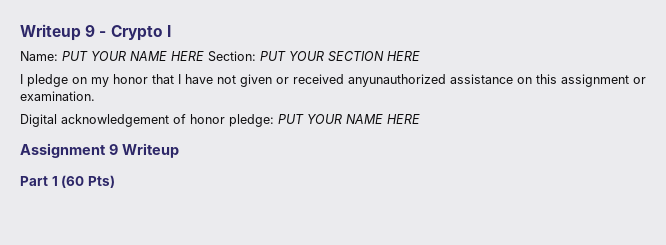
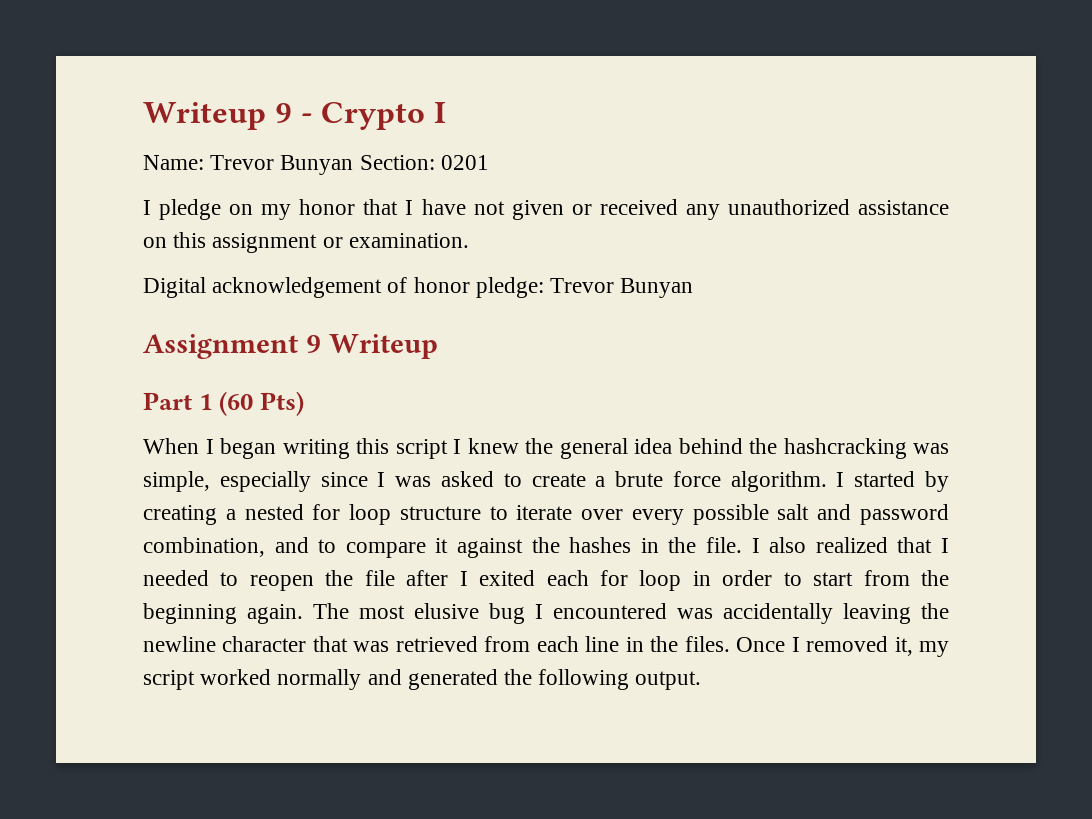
[62,51,420,62] PUT YOUR NAME HERE Section: PUT YOUR SECTION HERE -> [210,155,489,175] Trevor Bunyan Section: 0201
[348,74,446,87] anyunauthorized -> [685,199,850,220] any unauthorized
[278,114,420,124] PUT YOUR NAME HERE -> [550,278,694,298] Trevor Bunyan
(115, 181) none -> [143,438,949,459] [143,471,950,492] [143,504,949,525] [143,537,950,558] [143,570,949,591] [143,603,949,624] [143,636,949,657] [143,669,702,690] // When I began writing this script I knew the general idea behind the hashcracking was simple, especially since I was asked to create a brute force algorithm. I started by creating a nested for loop structure to iterate over every possible salt and password combination, and to compare it against the hashes in the file. I also realized that I needed to reopen the file after I exited each for loop in order to start from the beginning again. The most elusive bug I encountered was accidentally leaving the newline character that was retrieved from each line in the files. Once I removed it, my script worked normally and generated the following output.

